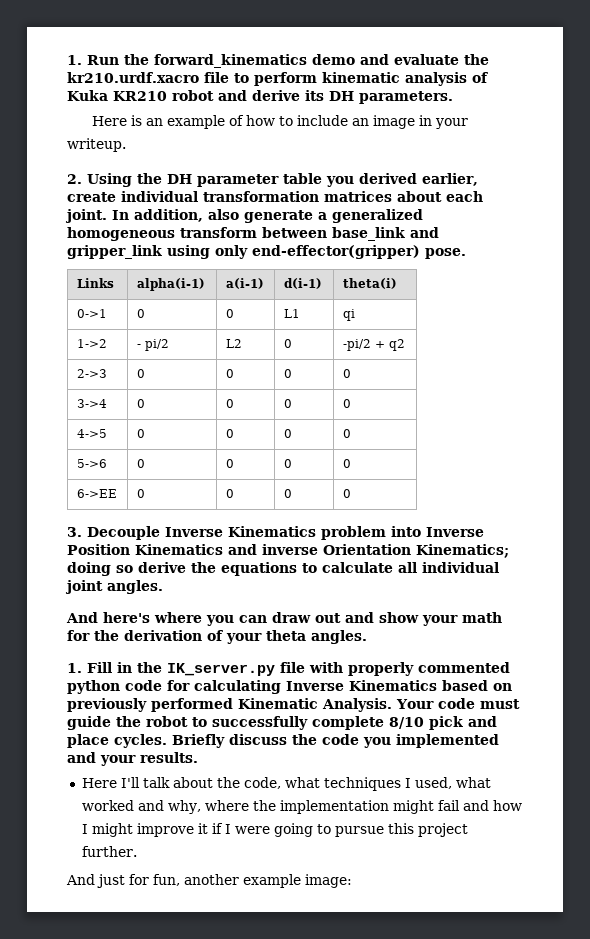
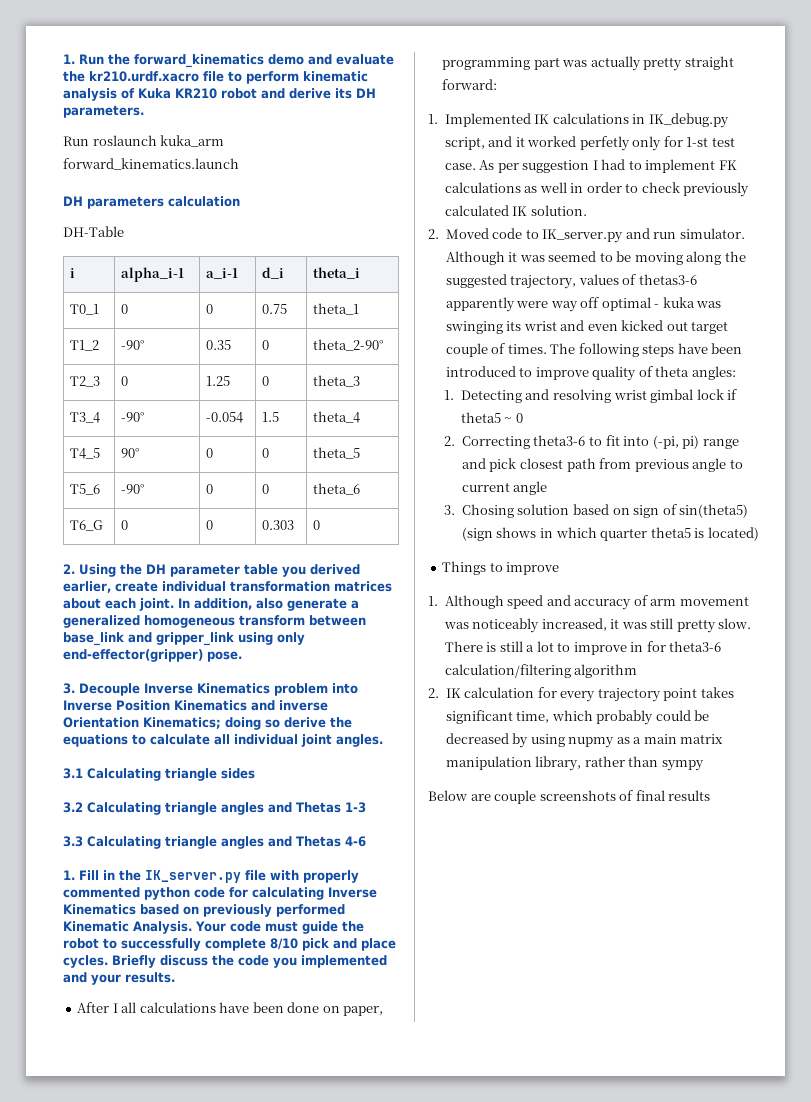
[91,115,468,129] [67,138,126,152] Here is an example of how to include an image in your writeup. -> [63,135,225,147] [63,158,239,170] [63,196,240,209] [63,226,124,237] [70,268,76,278] [121,267,185,282] [206,268,239,279] [262,267,285,279] [313,267,361,279] [70,304,100,315] [121,304,129,314] [206,304,214,314] [262,304,288,314] [313,303,360,315] [70,340,100,351] [121,340,145,350] [206,340,232,350] [262,340,270,350] [313,339,384,351] [70,376,101,387] [121,376,129,386] [206,376,231,386] [262,376,270,386] [313,375,361,387] [70,412,101,423] [121,412,145,422] [206,412,244,423] [262,412,280,422] [313,411,361,423] [70,448,101,459] [121,448,140,458] [206,448,214,458] [262,448,270,458] [313,447,361,459] [70,484,101,495] [121,484,145,494] [206,484,214,494] [262,484,270,494] [313,483,361,495] [70,520,104,531] [121,520,129,530] [206,520,214,530] [262,520,295,530] [313,520,321,530] Run roslaunch kuka_arm forward_kinematics.launch // DH parameters calculation // DH-Table // i | alpha_i-1 | a_i-1 | d_i | theta_i // T0_1 | 0 | 0 | 0.75 | theta_1 // T1_2 | -90° | 0.35 | 0 | theta_2-90° // T2_3 | 0 | 1.25 | 0 | theta_3 // T3_4 | -90° | -0.054 | 1.5 | theta_4 // T4_5 | 90° | 0 | 0 | theta_5 // T5_6 | -90° | 0 | 0 | theta_6 // T6_G | 0 | 0 | 0.303 | 0
[76,278,114,288] [136,278,205,291] [225,278,264,289] [283,278,322,289] [342,278,397,289] [76,309,107,318] [136,309,145,318] [225,309,234,318] [283,309,300,318] [342,309,355,321] [76,339,107,348] [136,339,169,351] [225,339,242,348] [283,339,292,348] [342,339,405,351] [76,369,107,378] [136,369,145,378] [225,369,234,378] [283,369,292,378] [342,369,351,378] [76,399,107,408] [136,399,145,408] [225,399,234,408] [283,399,292,408] [342,399,351,408] [76,429,107,438] [136,429,145,438] [225,429,234,438] [283,429,292,438] [342,429,351,438] [76,459,107,468] [136,459,145,468] [225,459,234,468] [283,459,292,468] [342,459,351,468] [76,489,117,498] [136,489,145,498] [225,489,234,498] [283,489,292,498] [342,489,351,498] // Links | alpha(i-1) | a(i-1) | d(i-1) | theta(i) // 0->1 | 0 | 0 | L1 | qi // 1->2 | - pi/2 | L2 | 0 | -pi/2 + q2 // 2->3 | 0 | 0 | 0 | 0 // 3->4 | 0 | 0 | 0 | 0 // 4->5 | 0 | 0 | 0 | 0 // 5->6 | 0 | 0 | 0 | 0 // 6->EE | 0 | 0 | 0 | 0 -> (242, 656) none
[66,612,502,626] [67,630,367,644] And here's where you can draw out and show your math for the derivation of your theta angles. -> [63,768,255,781] [63,802,366,815] [63,836,366,849] 3.1 Calculating triangle sides // 3.2 Calculating triangle angles and Thetas 1-3 // 3.3 Calculating triangle angles and Thetas 4-6
[81,777,491,791] [81,800,522,814] [81,823,468,837] [81,846,137,857] [66,874,352,888] Here I'll talk about the code, what techniques I used, what worked and why, where the implementation might fail and how I might improve it if I were going to pursue this project further. // And just for fun, another example image: -> [77,1002,384,1016] [442,56,734,71] [442,79,498,90] [428,113,729,128] [444,136,735,151] [444,159,737,173] [444,182,750,197] [444,205,587,216] [428,228,745,243] [445,251,746,265] [445,274,697,289] [445,297,722,312] [445,320,729,334] [445,343,743,357] [445,366,736,381] [444,389,738,403] [460,412,523,423] [444,435,739,449] [461,458,743,472] [461,481,548,495] [444,504,749,518] [461,527,759,541] [442,561,560,575] [428,595,749,610] [443,618,752,633] [444,641,722,655] [444,664,638,678] [428,687,734,702] [445,710,710,725] [445,733,724,748] [445,756,704,771] [428,790,711,804] After I all calculations have been done on paper, programming part was actually pretty straight forward: // 1. Implemented IK calculations in IK_debug.py script, and it worked perfetly only for 1-st test case. As per suggestion I had to implement FK calculations as well in order to check previously calculated IK solution. // 2. Moved code to IK_server.py and run simulator. Although it was seemed to be moving along the suggested trajectory, values of thetas3-6 apparently were way off optimal - kuka was swinging its wrist and even kicked out target couple of times. The following steps have been introduced to improve quality of theta angles: // 1. Detecting and resolving wrist gimbal lock if theta5 ~ 0 // 2. Correcting theta3-6 to fit into (-pi, pi) range and pick closest path from previous angle to current angle // 3. Chosing solution based on sign of sin(theta5) (sign shows in which quarter theta5 is located) // Things to improve // 1. Although speed and accuracy of arm movement was noticeably increased, it was still pretty slow. There is still a lot to improve in for theta3-6 calculation/filtering algorithm // 2. IK calculation for every trajectory point takes significant time, which probably could be decreased by using nupmy as a main matrix manipulation library, rather than sympy // Below are couple screenshots of final results

